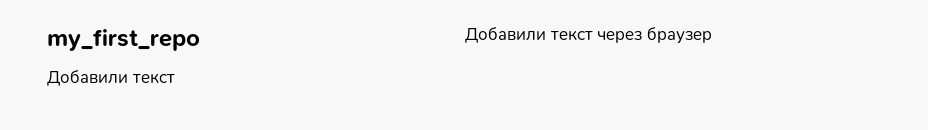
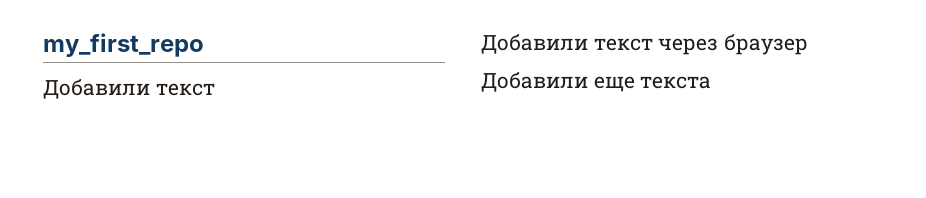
(712, 35) none -> [481,72,712,92] // Добавили еще текста

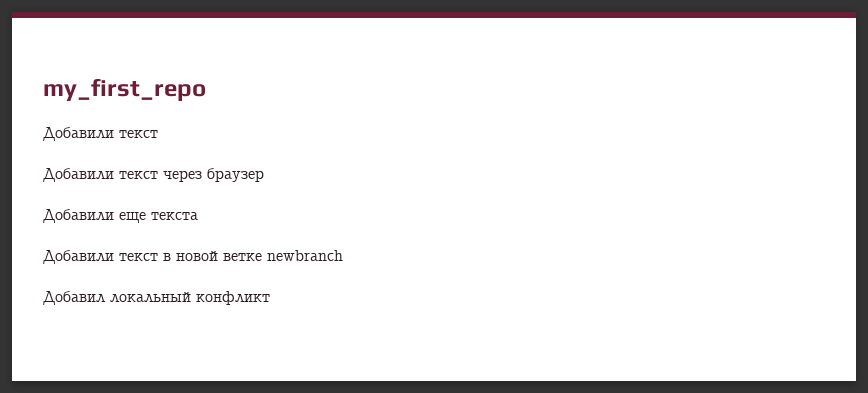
(712, 82) none -> [43,250,343,264] [43,291,270,305] // Добавили текст в новой ветке newbranch // Добавил локальный конфликт

